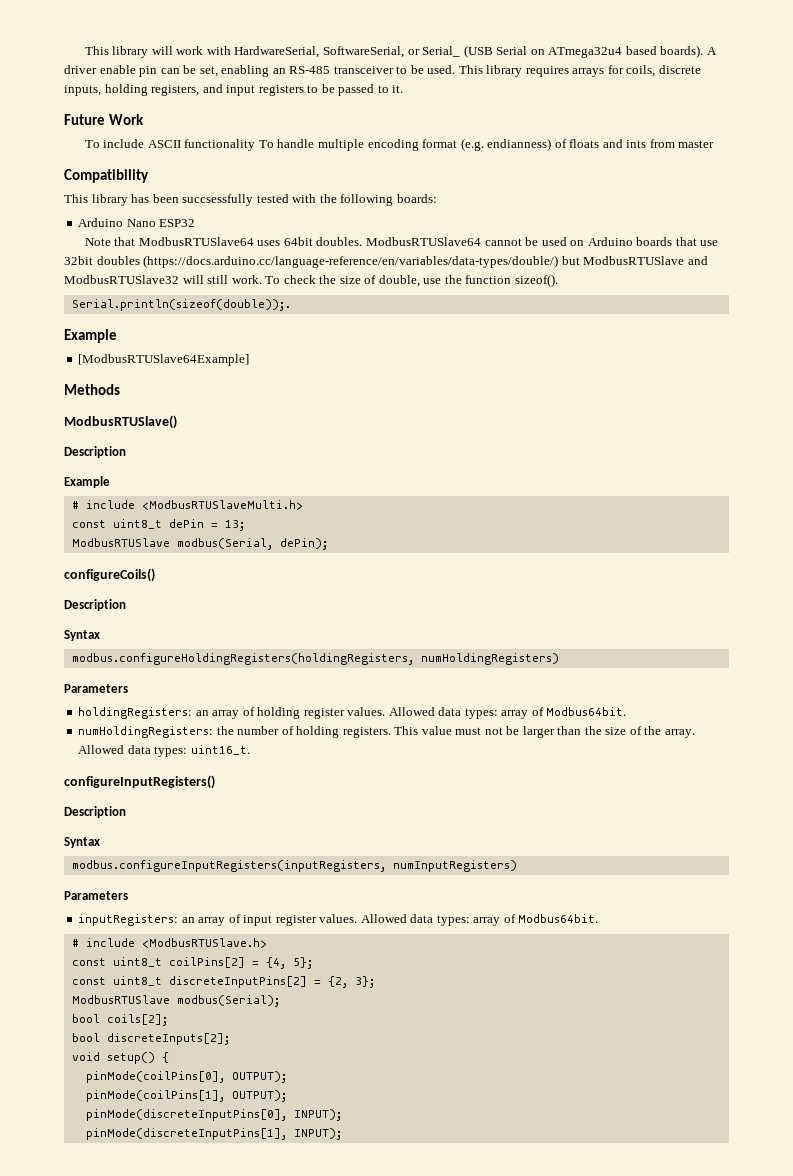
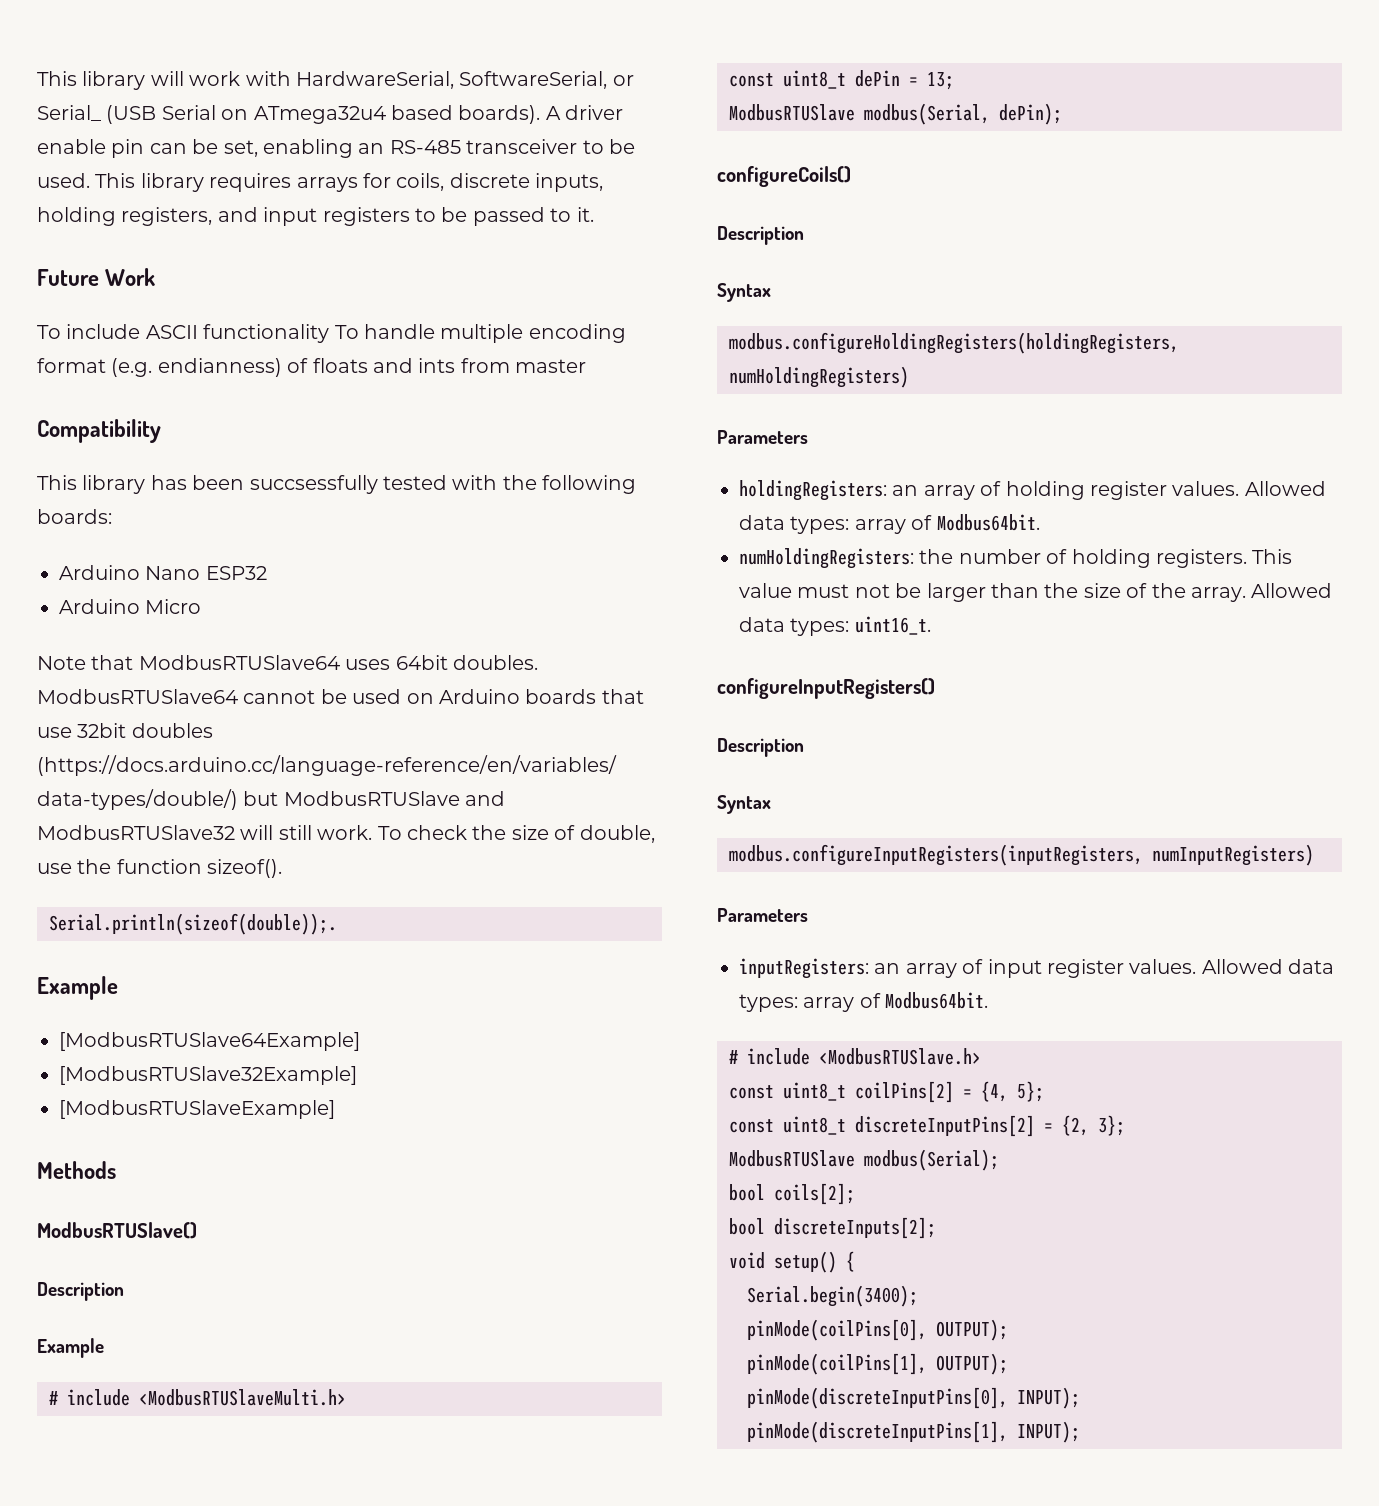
(196, 223) none -> [59,599,202,614] // Arduino Micro
(250, 360) none -> [59,1066,357,1085] [59,1100,335,1119] // [ModbusRTUSlave32Example] // [ModbusRTUSlaveExample]
(169, 1057) none -> [747,1285,918,1307] // Serial.begin(3400);

